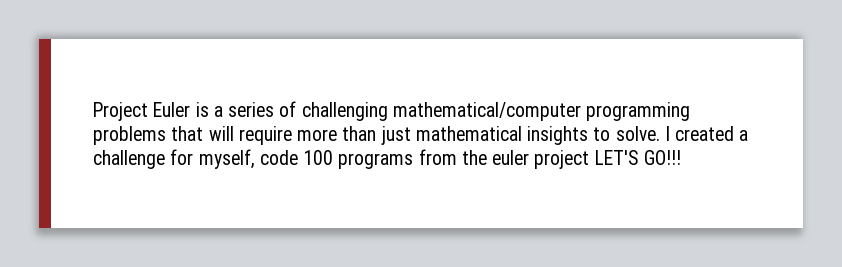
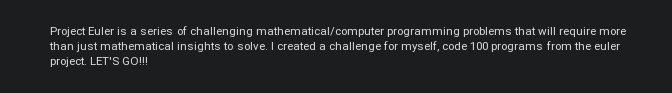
[534,150,590,169] project -> [50,57,87,67] project.

